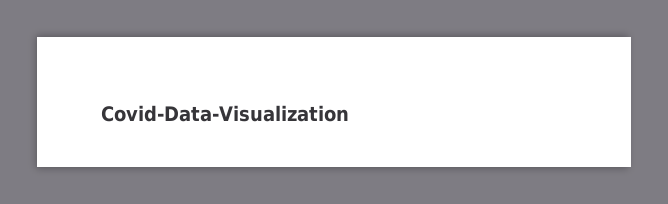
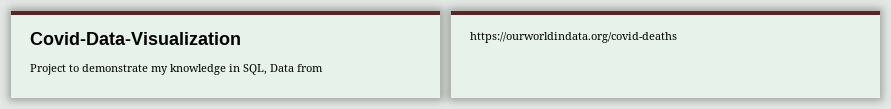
(349, 113) none -> [30,64,323,75] [470,32,677,43] // Project to demonstrate my knowledge in SQL, Data from https://ourworldindata.org/covid-deaths

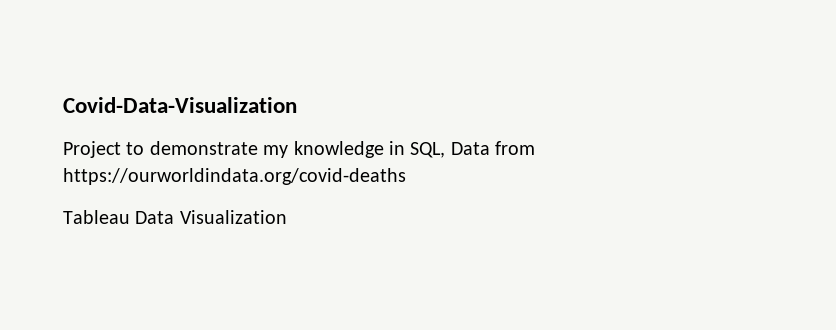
(677, 37) none -> [63,210,287,224] // Tableau Data Visualization

